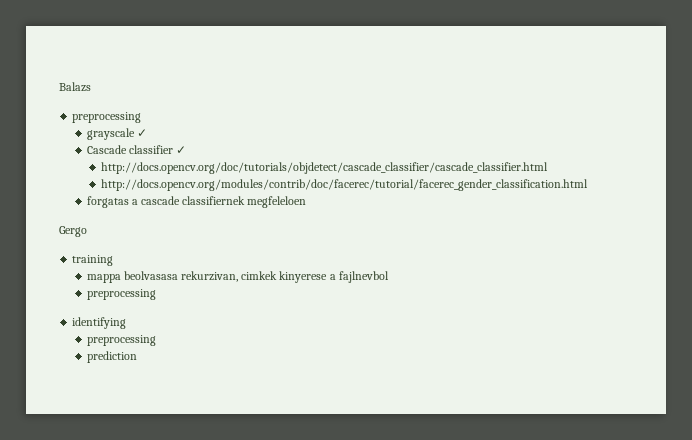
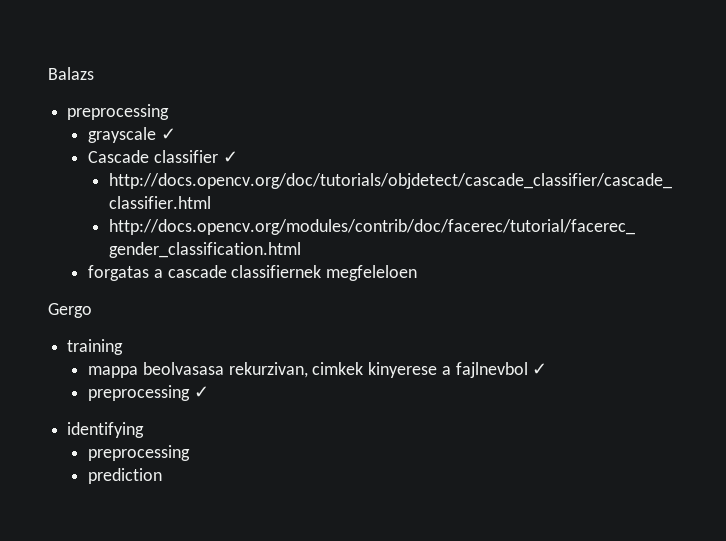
[86,289,156,300] // preprocessing -> [532,363,548,375] [88,385,209,401] ✓ // preprocessing ✓

